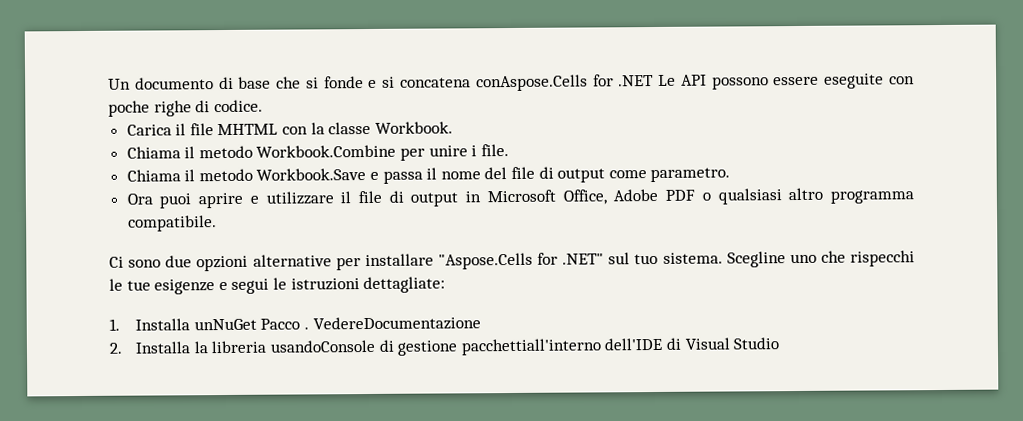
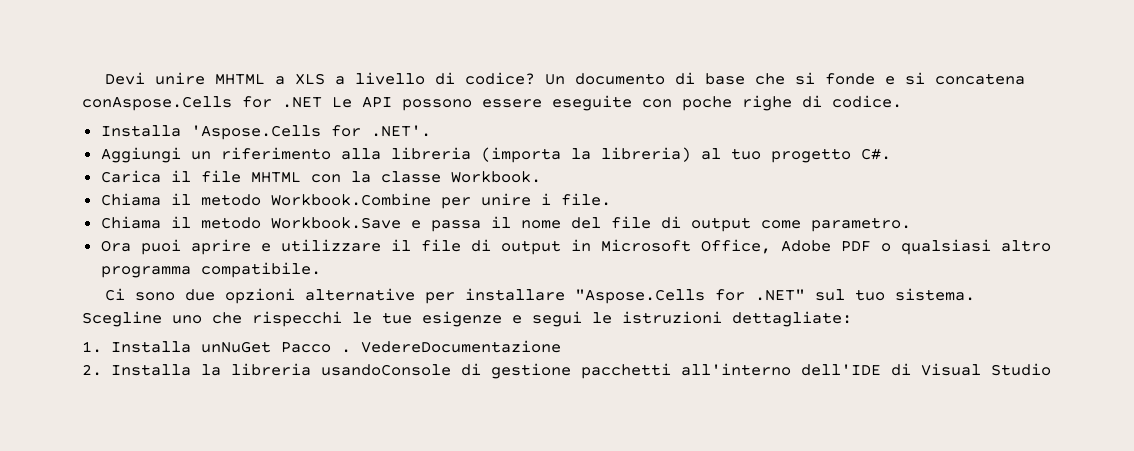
(108, 84) none -> [104,72,535,85] Devi unire MHTML a XLS a livello di codice?
(263, 106) none -> [100,125,431,140] [100,147,891,163] // Installa 'Aspose.Cells for .NET'. // Aggiungi un riferimento alla libreria (importa la libreria) al tuo progetto C#.
[460,338,602,356] pacchettiall'interno -> [580,363,791,379] pacchetti all'interno

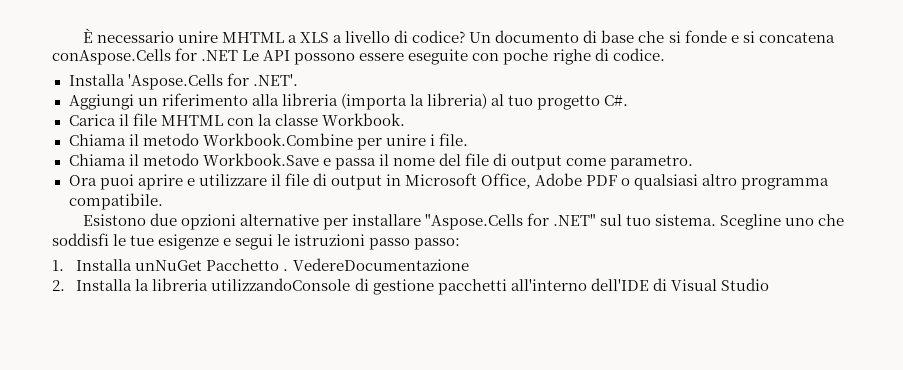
[104,72,145,85] Devi -> [82,28,174,43] È necessario
[104,288,175,301] Ci sono -> [82,214,146,226] Esistono
[252,311,342,327] rispecchi -> [52,233,109,246] soddisfi
[732,311,852,327] dettagliate: -> [369,238,461,250] passo passo:
[280,342,331,353] Pacco -> [206,259,280,271] Pacchetto
[320,364,451,376] usandoConsole -> [211,278,351,291] utilizzandoConsole

